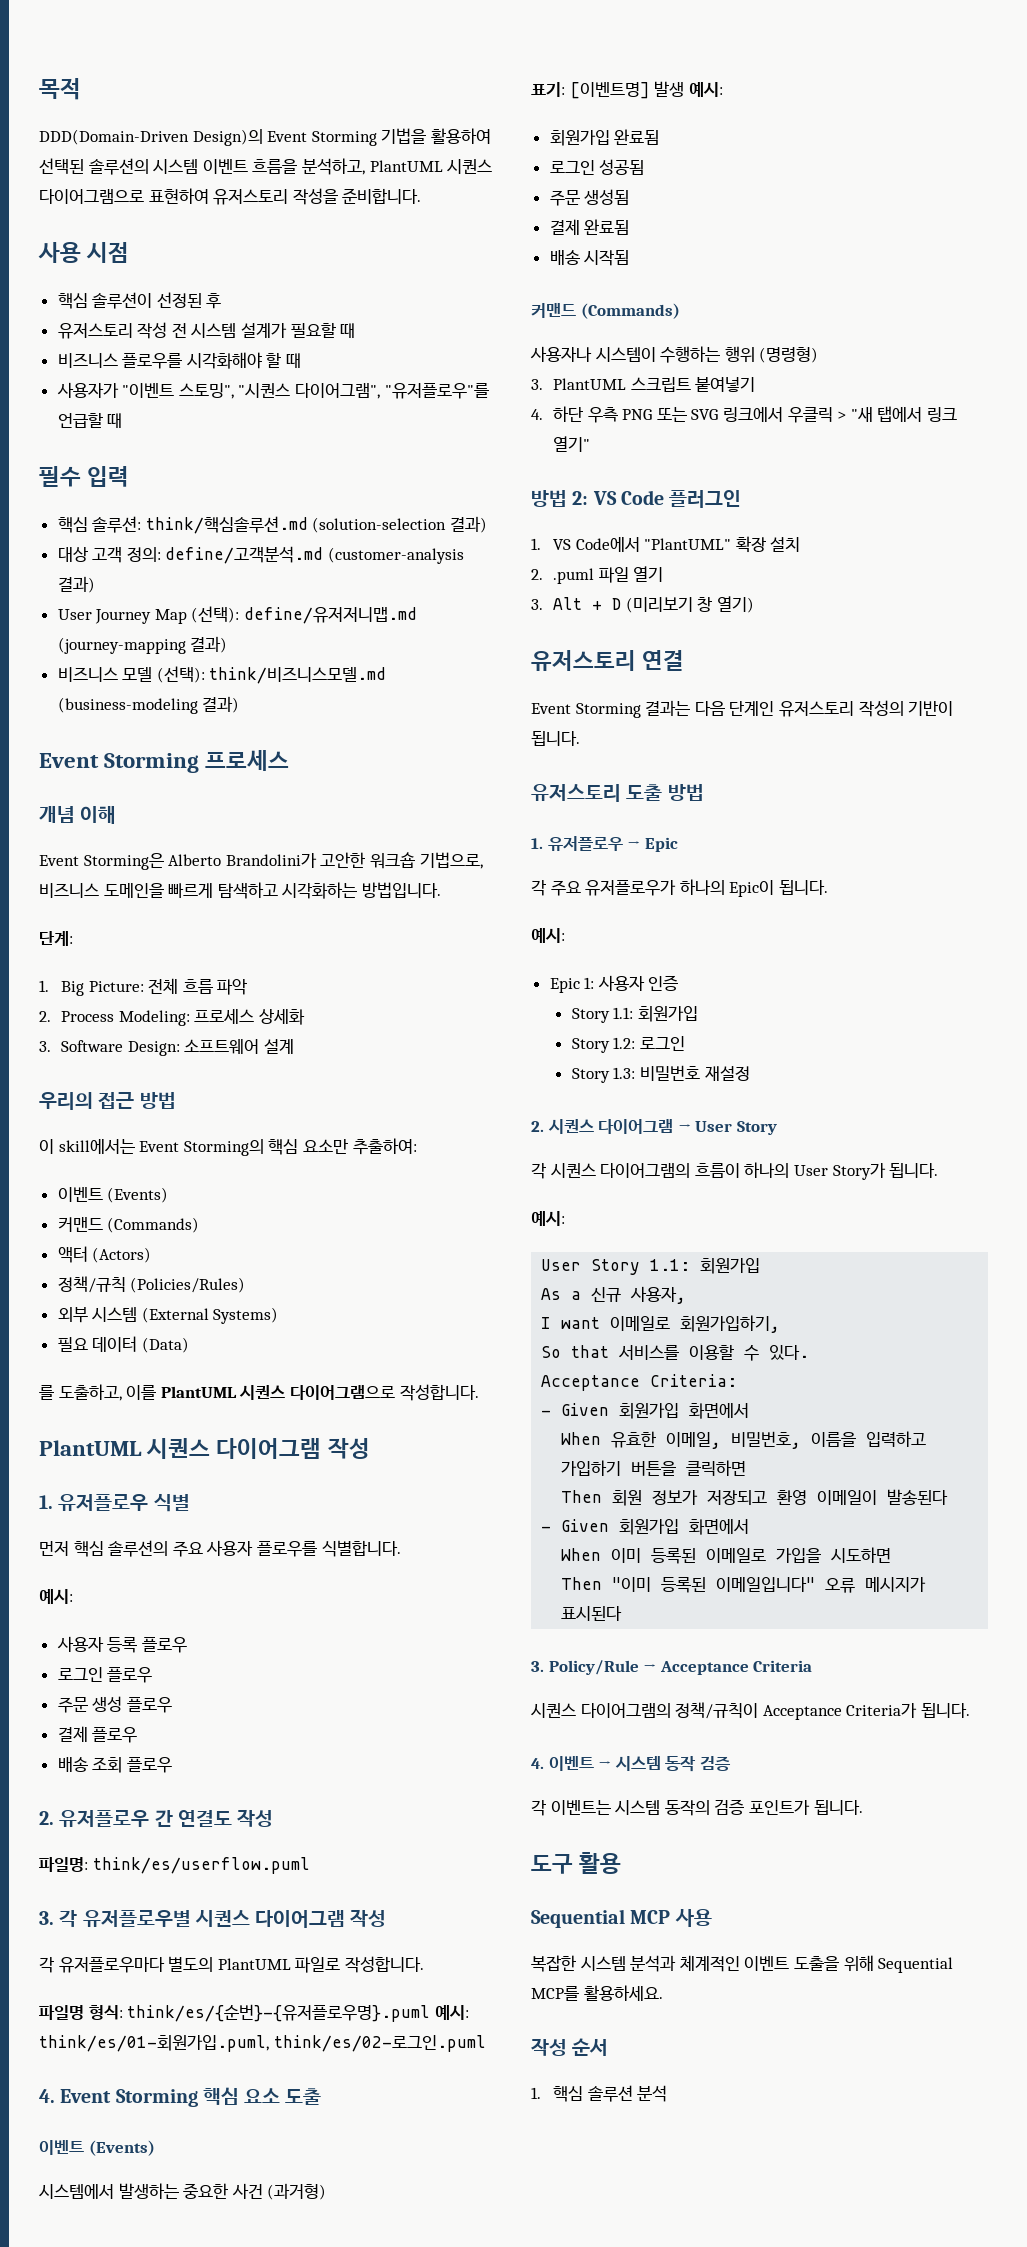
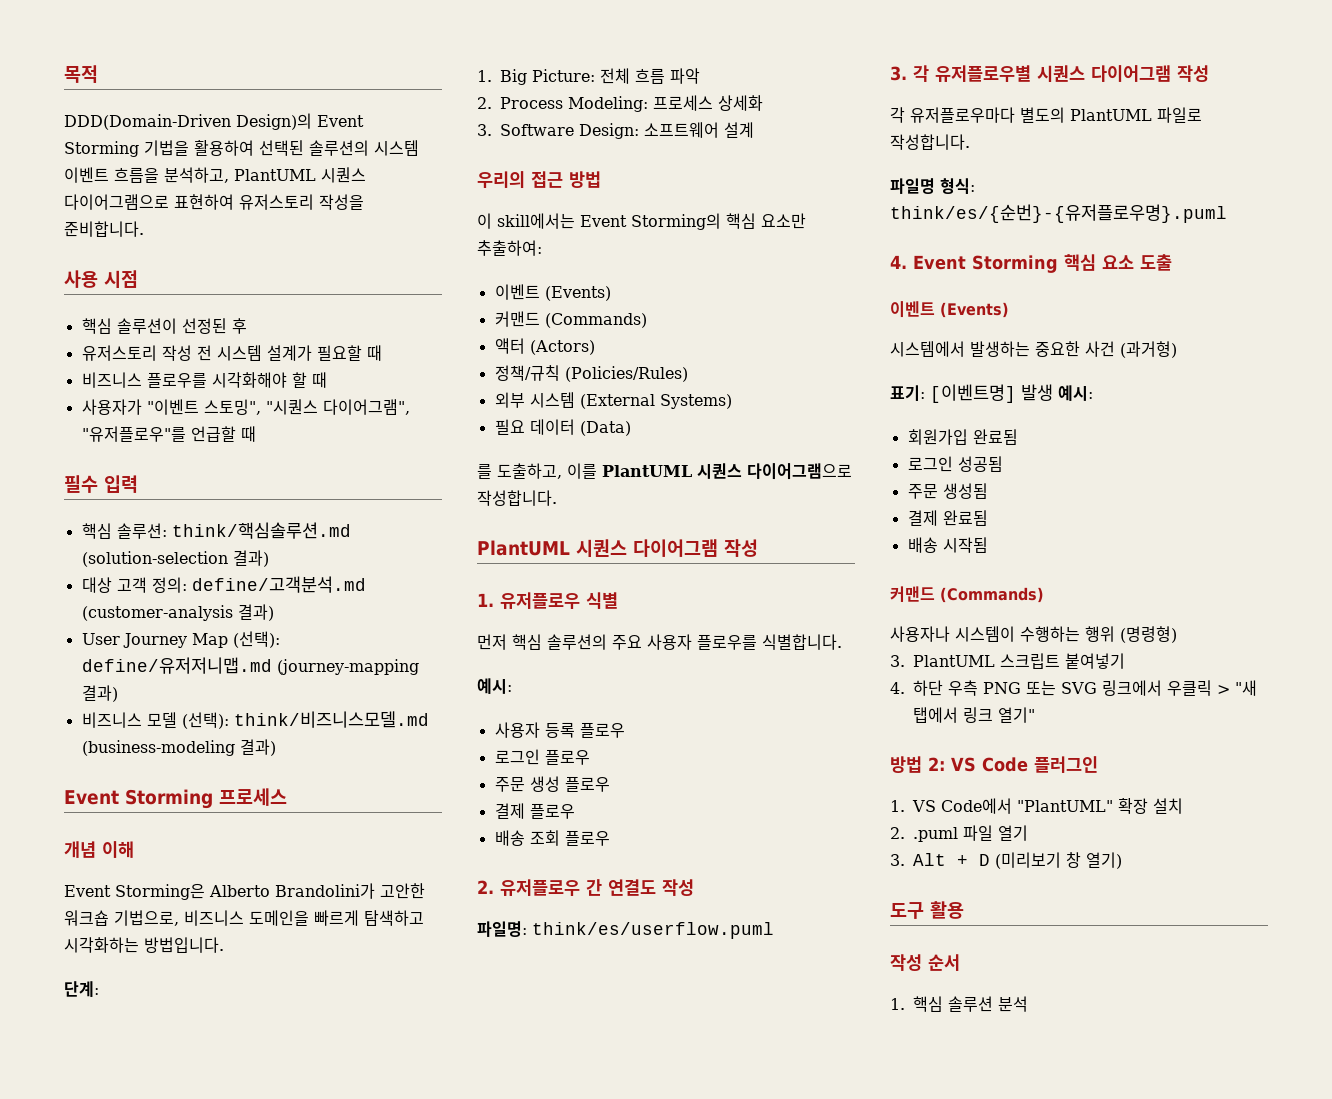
[434,2005,469,2020] [39,2035,486,2052] 예시: think/es/01-회원가입.puml, think/es/02-로그인.puml -> (1227, 213) none
[531,650,685,671] [531,700,954,718] [531,731,580,746] [531,784,704,802] [531,836,678,852] [531,879,828,897] [531,928,565,943] [549,975,679,993] [571,1006,698,1023] [571,1036,685,1053] [571,1065,750,1083] [531,1119,777,1135] [531,1162,939,1180] [531,1211,565,1226] [541,1258,761,1275] [541,1286,687,1304] [541,1315,781,1333] [541,1344,810,1361] [541,1374,738,1391] [541,1403,750,1419] [561,1431,927,1449] [561,1460,747,1476] [561,1489,949,1506] [541,1519,750,1535] [561,1547,892,1564] [561,1577,927,1593] [561,1606,623,1621] [531,1660,813,1675] [531,1702,970,1720] [531,1756,731,1772] [531,1799,863,1816] [531,1852,622,1874] [531,1909,712,1928] [531,1955,954,1973] [531,1985,663,2001] 유저스토리 연결 // Event Storming 결과는 다음 단계인 유저스토리 작성의 기반이 됩니다. // 유저스토리 도출 방법 // 1. 유저플로우 → Epic // 각 주요 유저플로우가 하나의 Epic이 됩니다. // 예시: // Epic 1: 사용자 인증 // Story 1.1: 회원가입 // Story 1.2: 로그인 // Story 1.3: 비밀번호 재설정 // 2. 시퀀스 다이어그램 → User Story // 각 시퀀스 다이어그램의 흐름이 하나의 User Story가 됩니다. // 예시: // User Story 1.1: 회원가입 // As a 신규 사용자, // I want 이메일로 회원가입하기, // So that 서비스를 이용할 수 있다. // Acceptance Criteria: // - Given 회원가입 화면에서 // When 유효한 이메일, 비밀번호, 이름을 입력하고 가입하기 버튼을 클릭하면 // Then 회원 정보가 저장되고 환영 이메일이 발송된다 // - Given 회원가입 화면에서 // When 이미 등록된 이메일로 가입을 시도하면 // Then "이미 등록된 이메일입니다" 오류 메시지가 표시된다 // 3. Policy/Rule → Acceptance Criteria // 시퀀스 다이어그램의 정책/규칙이 Acceptance Criteria가 됩니다. // 4. 이벤트 → 시스템 동작 검증 // 각 이벤트는 시스템 동작의 검증 포인트가 됩니다. // 도구 활용 // Sequential MCP 사용 // 복잡한 시스템 분석과 체계적인 이벤트 도출을 위해 Sequential MCP를 활용하세요. -> [890,901,964,919] 도구 활용

